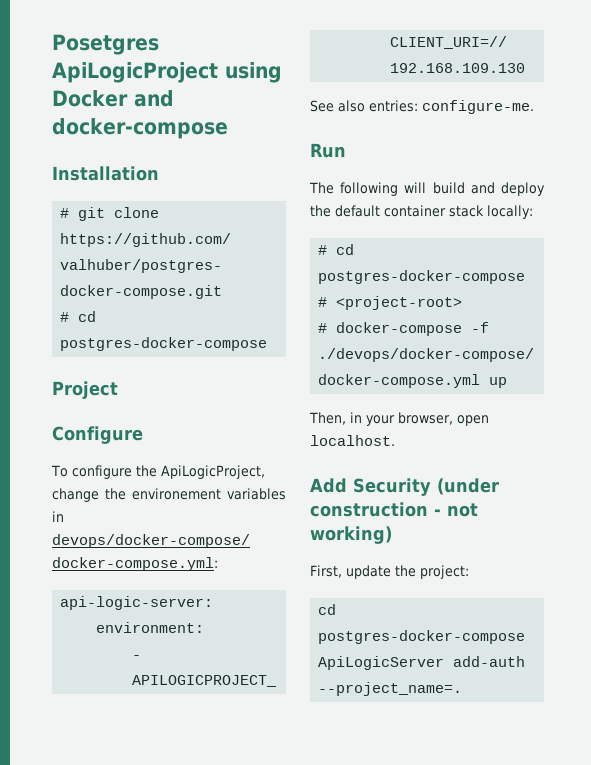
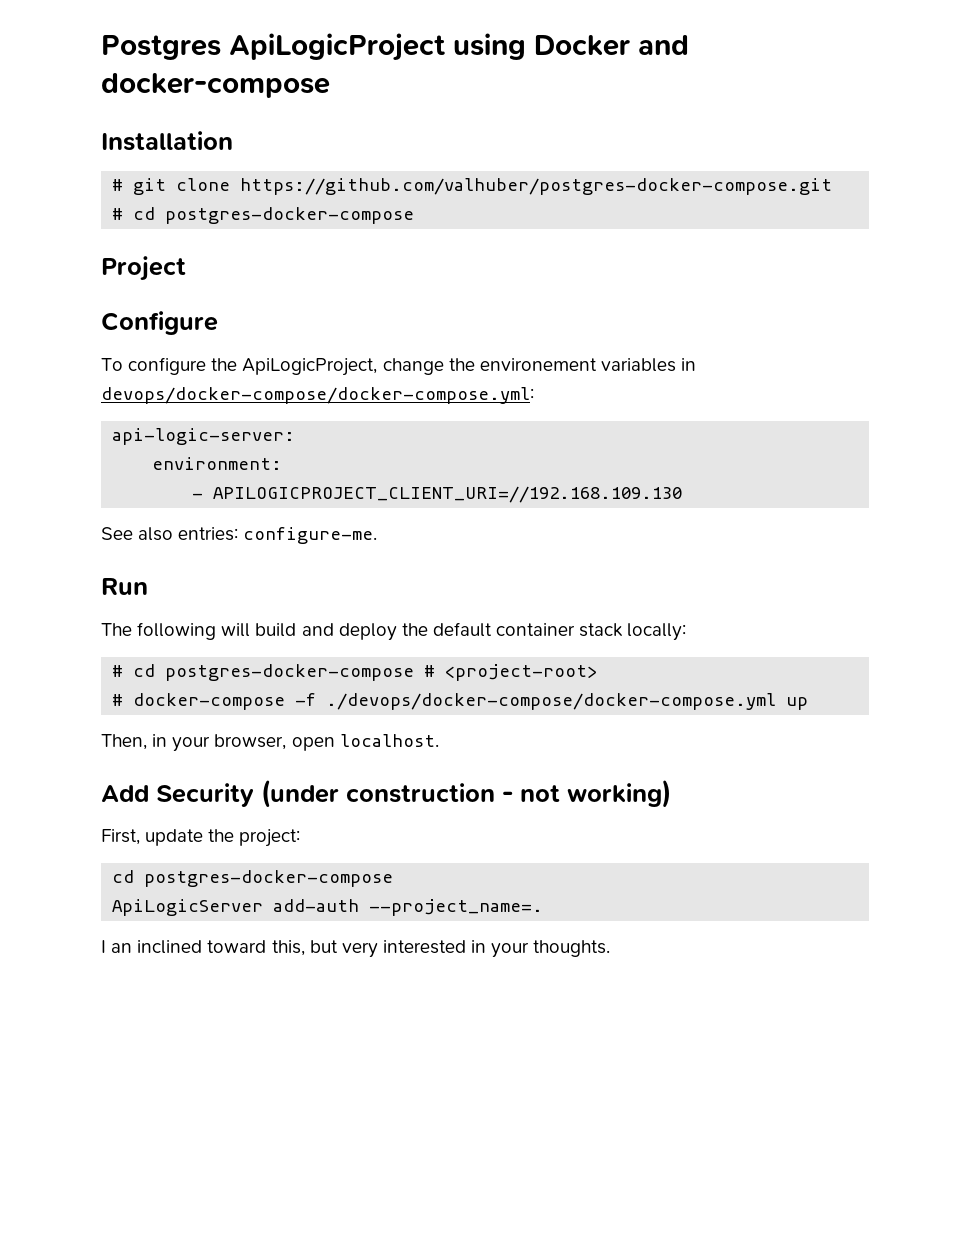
[52,34,159,55] Posetgres -> [101,35,221,60] Postgres
(463, 689) none -> [101,940,611,958] // I an inclined toward this, but very interested in your thoughts.

